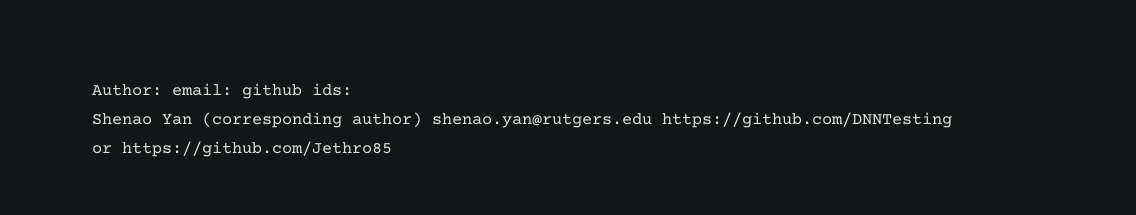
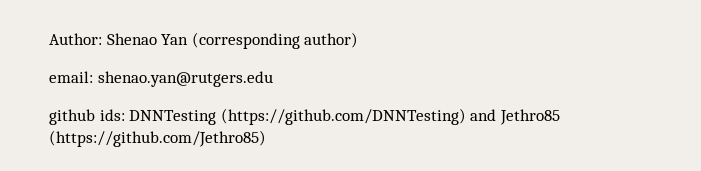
[172,83,352,99] email: github ids: // -> (102, 39) none
(422, 119) none -> [49,71,93,83] // email:
[662,112,952,128] [92,141,392,157] https://github.com/DNNTesting // or https://github.com/Jethro85 -> [49,108,560,125] [49,130,266,147] // github ids: DNNTesting (https://github.com/DNNTesting) and Jethro85 (https://github.com/Jethro85)

